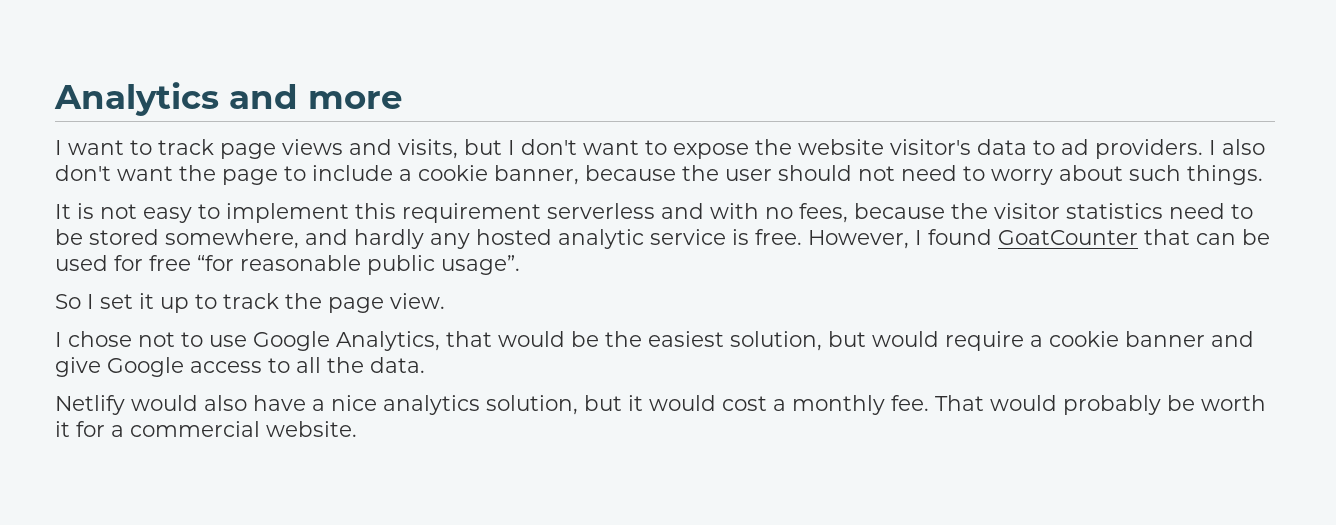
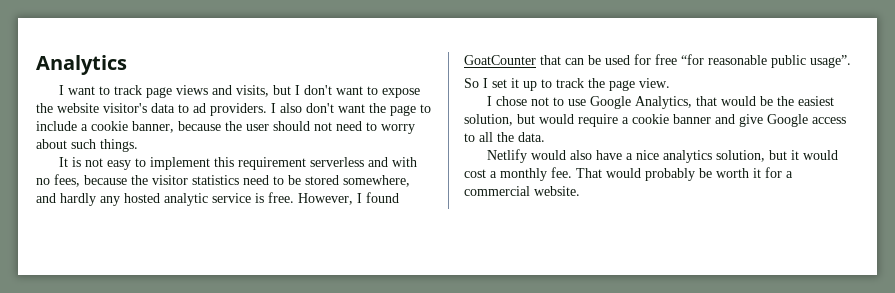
[229,84,402,109] and more -> (127, 65) none

